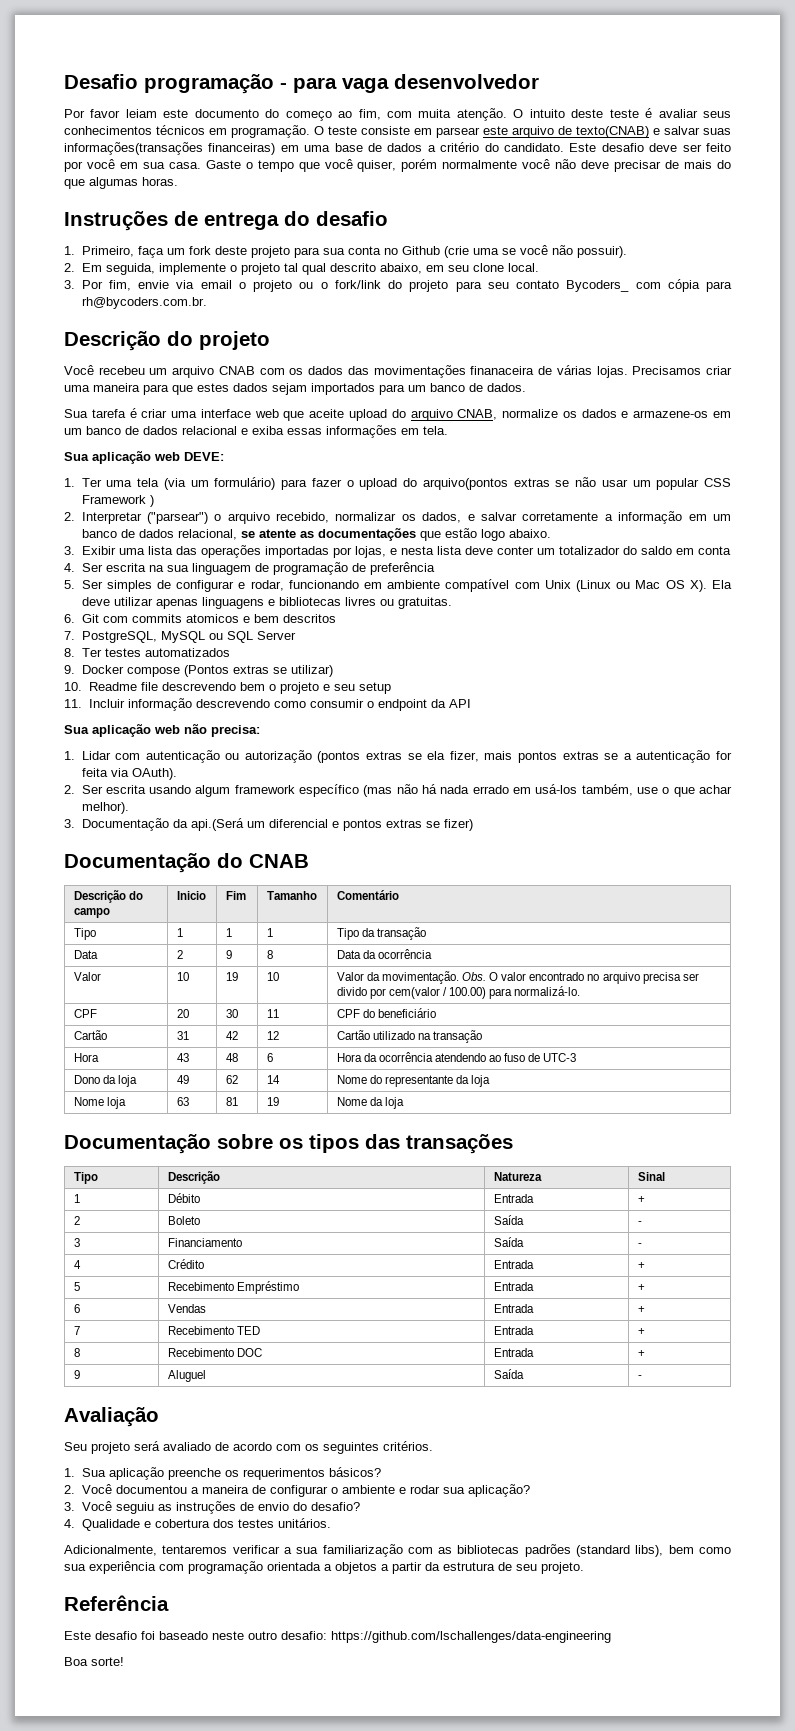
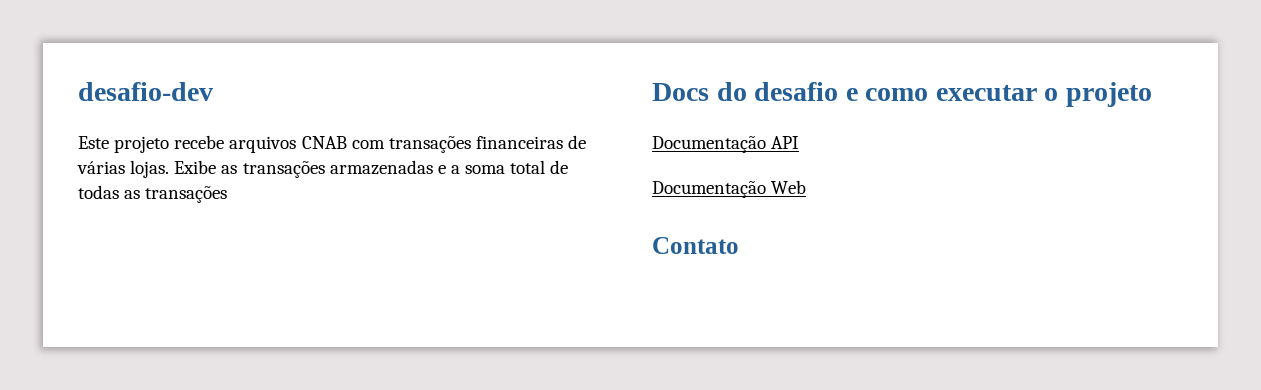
[64,74,539,94] [64,108,732,121] [64,125,731,138] [64,142,731,155] [64,159,731,172] [64,177,178,189] [64,211,388,231] [64,245,627,258] [64,263,539,275] [64,279,732,292] [81,297,207,309] [64,331,270,351] [64,365,732,378] [64,383,526,395] [64,408,732,421] [64,425,448,438] [64,451,224,464] [64,477,731,490] [81,495,154,507] [64,511,731,524] [81,528,551,541] [64,545,731,558] [64,562,435,575] [64,579,733,592] [81,597,452,609] [64,614,336,623] [64,631,296,643] [64,648,230,657] [64,665,333,677] [64,682,391,694] [64,698,471,711] [64,724,260,737] [64,750,732,763] [81,768,177,780] [64,784,733,797] [81,802,129,814] [64,818,473,831] [64,853,309,873] [73,890,143,903] [73,908,110,918] [176,891,206,900] [225,891,246,900] [266,891,317,900] [336,890,399,900] [73,928,96,940] [176,928,183,937] [225,928,232,937] [266,928,273,937] [336,927,426,940] [73,950,98,959] [176,950,183,959] [225,950,232,959] [266,950,273,959] [336,949,432,959] [73,972,101,981] [176,972,189,981] [225,972,238,981] [266,972,279,981] [336,971,699,984] [336,986,581,999] [73,1009,97,1018] [176,1009,189,1018] [225,1009,238,1018] [266,1009,279,1018] [336,1008,436,1018] [73,1030,107,1040] [176,1031,189,1040] [225,1031,238,1040] [266,1031,279,1040] [336,1030,482,1043] [73,1053,99,1062] [176,1053,189,1062] [225,1053,238,1062] [266,1053,273,1062] [336,1052,577,1062] [73,1075,137,1087] [176,1075,189,1084] [225,1075,238,1084] [266,1075,280,1084] [336,1075,491,1087] [73,1097,126,1109] [176,1097,189,1106] [225,1097,238,1106] [266,1097,279,1106] [336,1097,404,1109] [64,1134,513,1154] [73,1172,98,1184] [167,1171,220,1184] [493,1172,542,1181] [637,1172,665,1181] [73,1194,80,1203] [167,1193,200,1203] [493,1194,534,1203] [637,1196,645,1203] [73,1216,80,1225] [167,1216,200,1225] [493,1215,524,1225] [637,1221,642,1225] [73,1238,80,1247] [167,1238,242,1247] [493,1237,524,1247] [637,1243,642,1247] [73,1260,81,1269] [167,1259,204,1269] [493,1260,534,1269] [637,1262,645,1269] [73,1282,80,1291] [167,1281,299,1294] [493,1282,534,1291] [637,1284,645,1291] [73,1304,80,1313] [167,1304,206,1313] [493,1304,534,1313] [637,1306,645,1313] [73,1326,80,1335] [167,1326,260,1335] [493,1326,534,1335] [637,1328,645,1335] [73,1348,80,1357] [167,1348,262,1357] [493,1348,534,1357] [637,1350,645,1357] [73,1370,80,1379] [167,1370,206,1382] [493,1369,524,1379] [637,1375,642,1379] [64,1407,159,1427] [64,1441,433,1454] [64,1467,381,1480] [64,1484,530,1497] [64,1501,360,1514] [64,1518,331,1531] [64,1544,731,1557] [64,1561,584,1574] [64,1595,169,1611] [64,1631,611,1643] [64,1657,124,1666] Desafio programação - para vaga desenvolvedor // Por favor leiam este documento do começo ao fim, com muita atenção. O intuito deste teste é avaliar seus conhecimentos técnicos em programação. O teste consiste em parsear este arquivo de texto(CNAB) e salvar suas informações(transações financeiras) em uma base de dados a critério do candidato. Este desafio deve ser feito por você em sua casa. Gaste o tempo que você quiser, porém normalmente você não deve precisar de mais do que algumas horas. // Instruções de entrega do desafio // 1. Primeiro, faça um fork deste projeto para sua conta no Github (crie uma se você não possuir). // 2. Em seguida, implemente o projeto tal qual descrito abaixo, em seu clone local. // 3. Por fim, envie via email o projeto ou o fork/link do projeto para seu contato Bycoders_ com cópia para rh@bycoders.com.br. // Descrição do projeto // Você recebeu um arquivo CNAB com os dados das movimentações finanaceira de várias lojas. Precisamos criar uma maneira para que estes dados sejam importados para um banco de dados. // Sua tarefa é criar uma interface web que aceite upload do arquivo CNAB, normalize os dados e armazene-os em um banco de dados relacional e exiba essas informações em tela. // Sua aplicação web DEVE: // 1. Ter uma tela (via um formulário) para fazer o upload do arquivo(pontos extras se não usar um popular CSS Framework ) // 2. Interpretar ("parsear") o arquivo recebido, normalizar os dados, e salvar corretamente a informação em um banco de dados relacional, se atente as documentações que estão logo abaixo. // 3. Exibir uma lista das operações importadas por lojas, e nesta lista deve conter um totalizador do saldo em conta // 4. Ser escrita na sua linguagem de programação de preferência // 5. Ser simples de configurar e rodar, funcionando em ambiente compatível com Unix (Linux ou Mac OS X). Ela deve utilizar apenas linguagens e bibliotecas livres ou gratuitas. // 6. Git com commits atomicos e bem descritos // 7. PostgreSQL, MySQL ou SQL Server // 8. Ter testes automatizados // 9. Docker compose (Pontos extras se utilizar) // 10. Readme file descrevendo bem o projeto e seu setup // 11. Incluir informação descrevendo como consumir o endpoint da API // Sua aplicação web não precisa: // 1. Lidar com autenticação ou autorização (pontos extras se ela fizer, mais pontos extras se a autenticação for feita via OAuth). // 2. Ser escrita usando algum framework específico (mas não há nada errado em usá-los também, use o que achar melhor). // 3. Documentação da api.(Será um diferencial e pontos extras se fizer) // Documentação do CNAB // Descrição do campo | Inicio | Fim | Tamanho | Comentário // Tipo | 1 | 1 | 1 | Tipo da transação // Data | 2 | 9 | 8 | Data da ocorrência // Valor | 10 | 19 | 10 | Valor da movimentação. Obs. O valor encontrado no arquivo precisa ser divido por cem(valor / 100.00) para normalizá-lo. // CPF | 20 | 30 | 11 | CPF do beneficiário // Cartão | 31 | 42 | 12 | Cartão utilizado na transação // Hora | 43 | 48 | 6 | Hora da ocorrência atendendo ao fuso de UTC-3 // Dono da loja | 49 | 62 | 14 | Nome do representante da loja // Nome loja | 63 | 81 | 19 | Nome da loja // Documentação sobre os tipos das transações // Tipo | Descrição | Natureza | Sinal // 1 | Débito | Entrada | + // 2 | Boleto | Saída | - // 3 | Financiamento | Saída | - // 4 | Crédito | Entrada | + // 5 | Recebimento Empréstimo | Entrada | + // 6 | Vendas | Entrada | + // 7 | Recebimento TED | Entrada | + // 8 | Recebimento DOC | Entrada | + // 9 | Aluguel | Saída | - // Avaliação // Seu projeto será avaliado de acordo com os seguintes critérios. // 1. Sua aplicação preenche os requerimentos básicos? // 2. Você documentou a maneira de configurar o ambiente e rodar sua aplicação? // 3. Você seguiu as instruções de envio do desafio? // 4. Qualidade e cobertura dos testes unitários. // Adicionalmente, tentaremos verificar a sua familiarização com as bibliotecas padrões (standard libs), bem como sua experiência com programação orientada a objetos a partir da estrutura de seu projeto. // Referência // Este desafio foi baseado neste outro desafio: https://github.com/lschallenges/data-engineering // Boa sorte! -> [78,82,213,101] [78,135,587,153] [77,160,569,178] [78,185,228,203] [652,82,1152,107] [652,136,800,153] [652,180,807,198] [652,237,739,254] desafio-dev // Este projeto recebe arquivos CNAB com transações financeiras de várias lojas. Exibe as transações armazenadas e a soma total de todas as transações // Docs do desafio e como executar o projeto // Documentação API // Documentação Web // Contato

